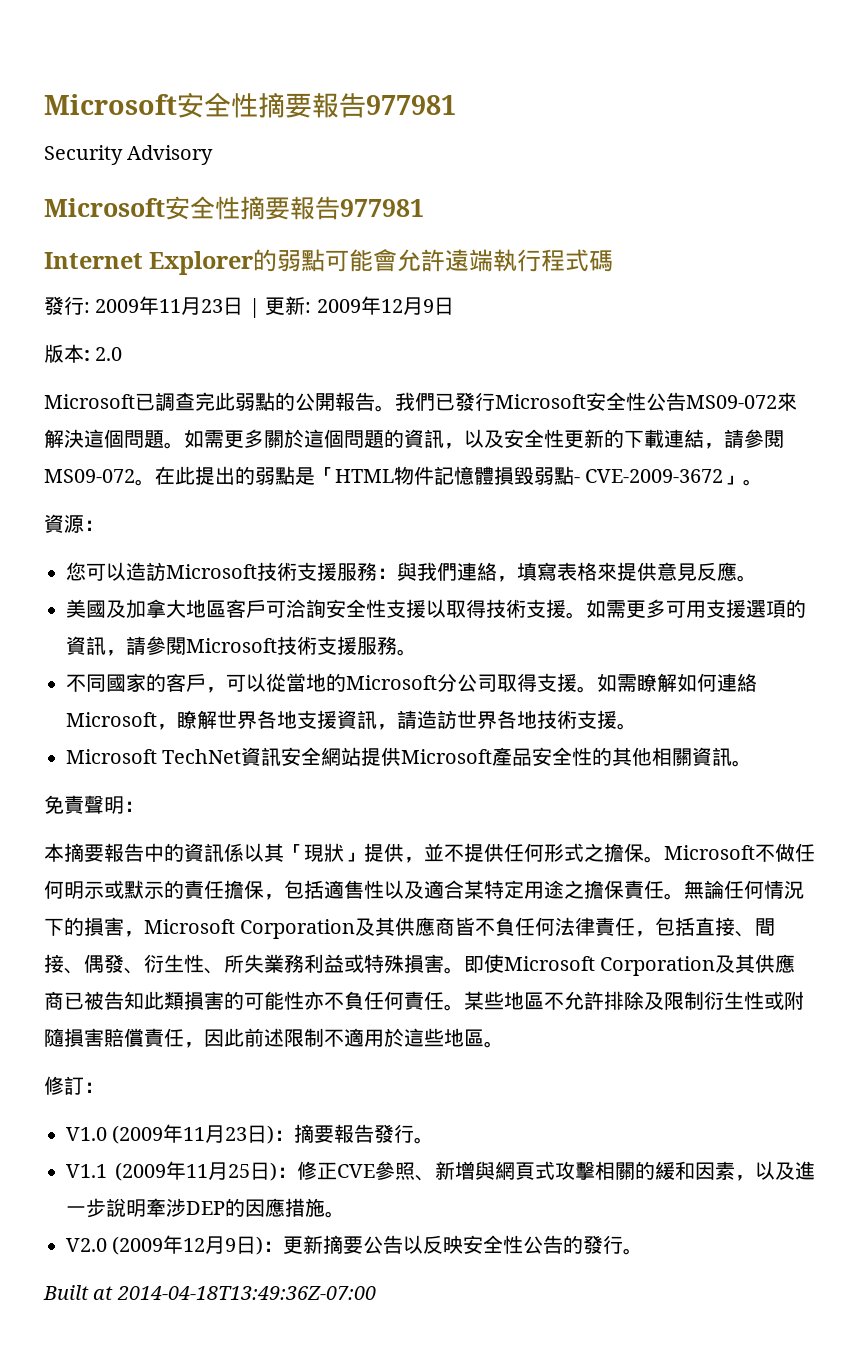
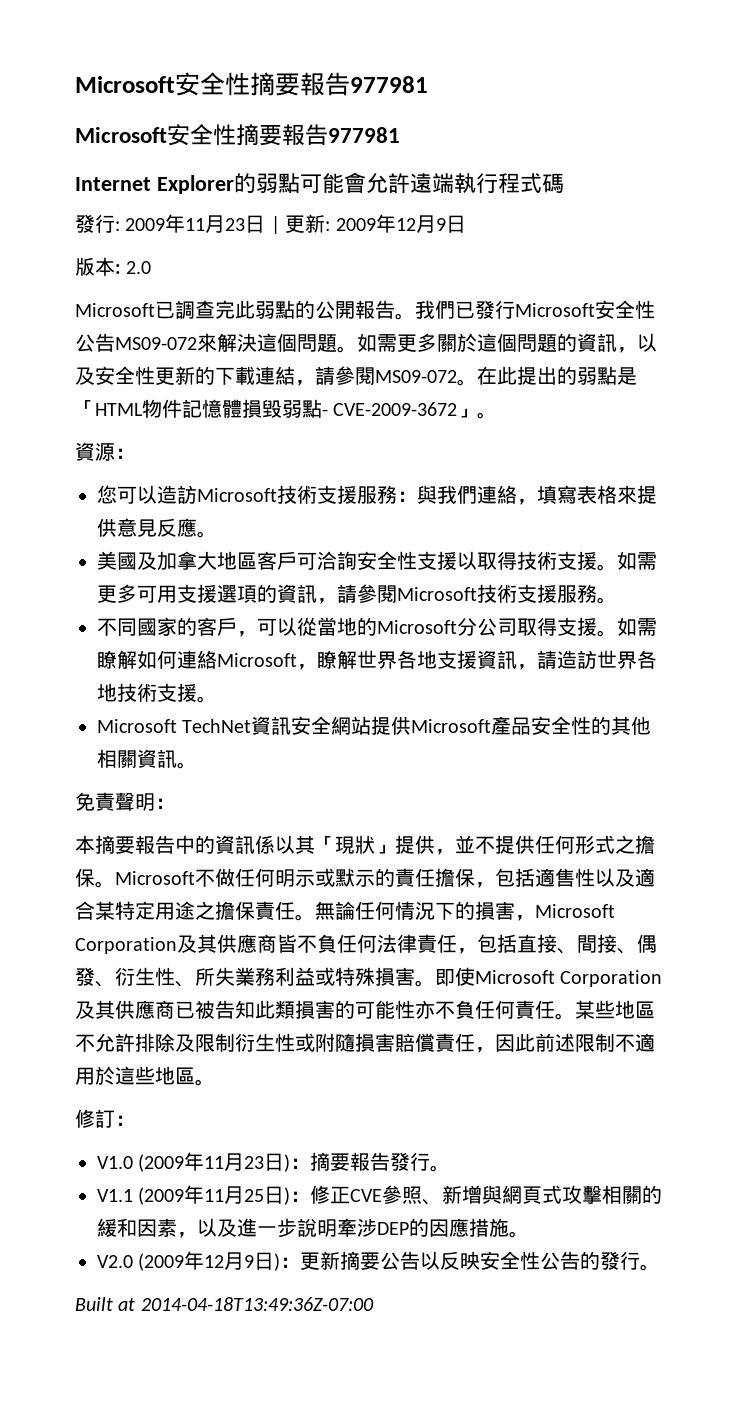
[44,92,456,118] [44,145,214,165] Microsoft安全性摘要報告977981 // Security Advisory -> [75,72,428,96] Microsoft安全性摘要報告977981

